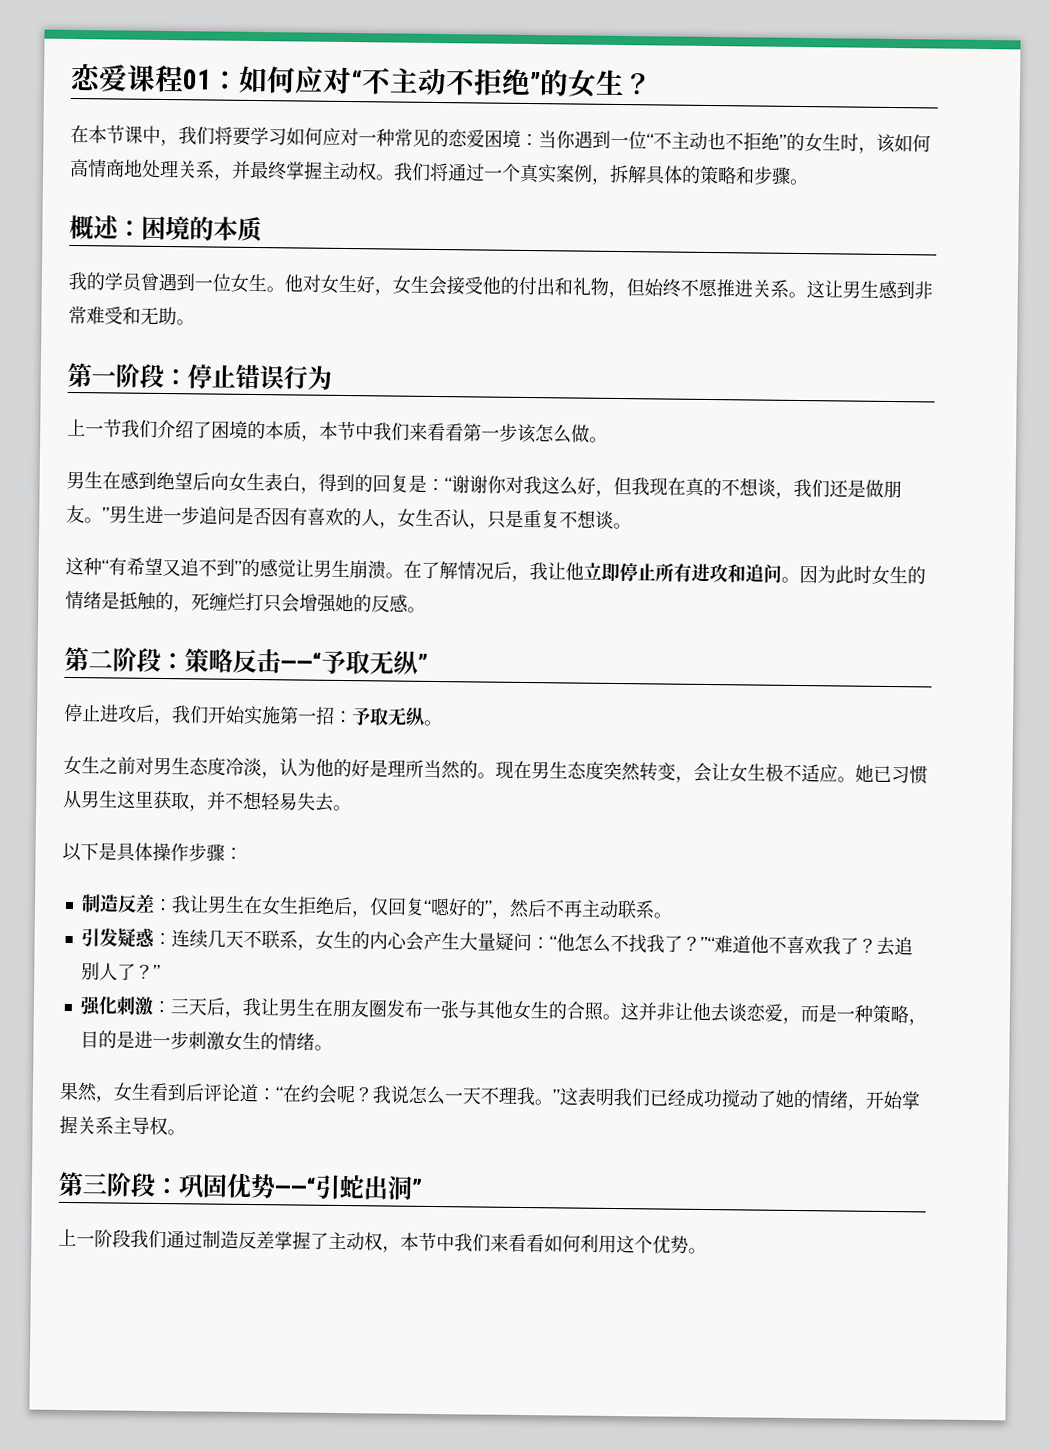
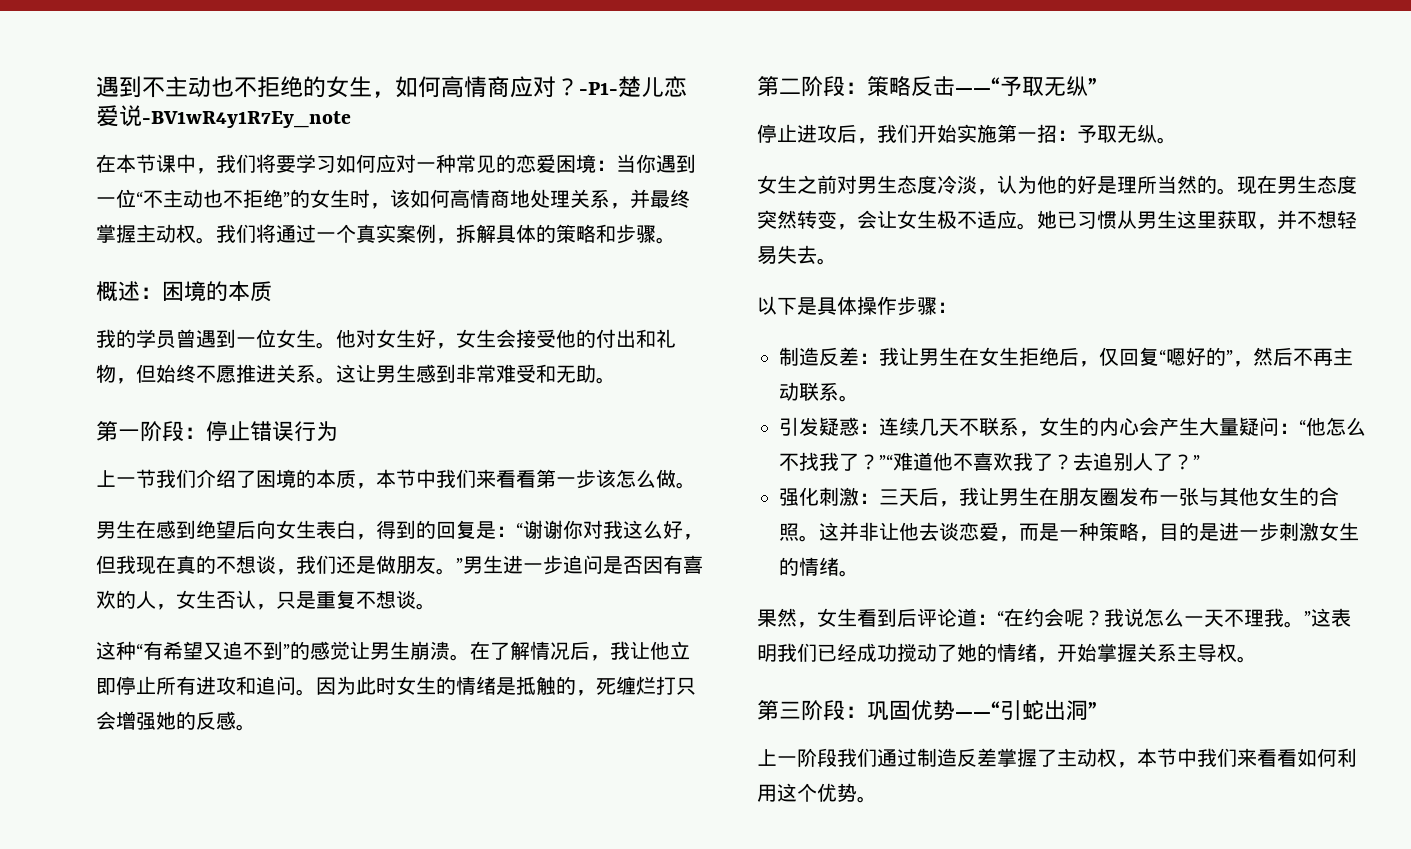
[70,62,653,98] 恋爱课程01：如何应对“不主动不拒绝”的女生？ -> [96,76,687,98] [96,105,351,128] 遇到不主动也不拒绝的女生，如何高情商应对？-P1-楚儿恋爱说-BV1wR4y1R7Ey_note

